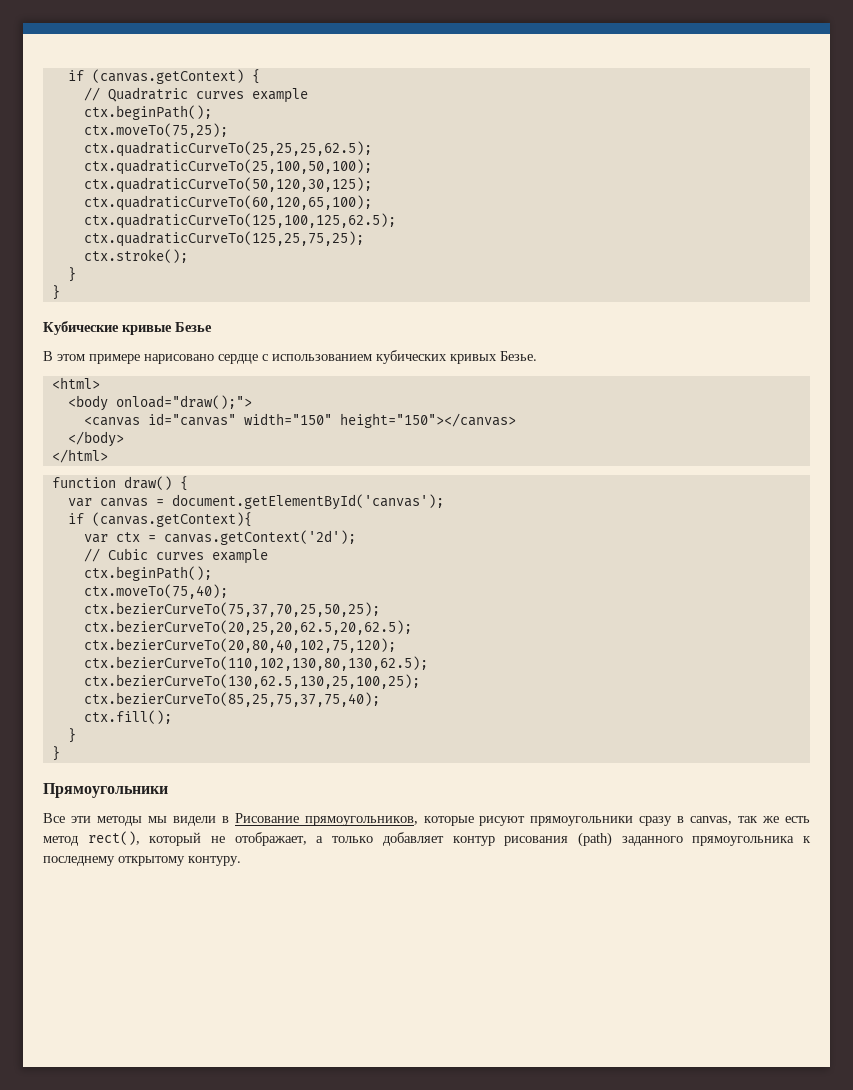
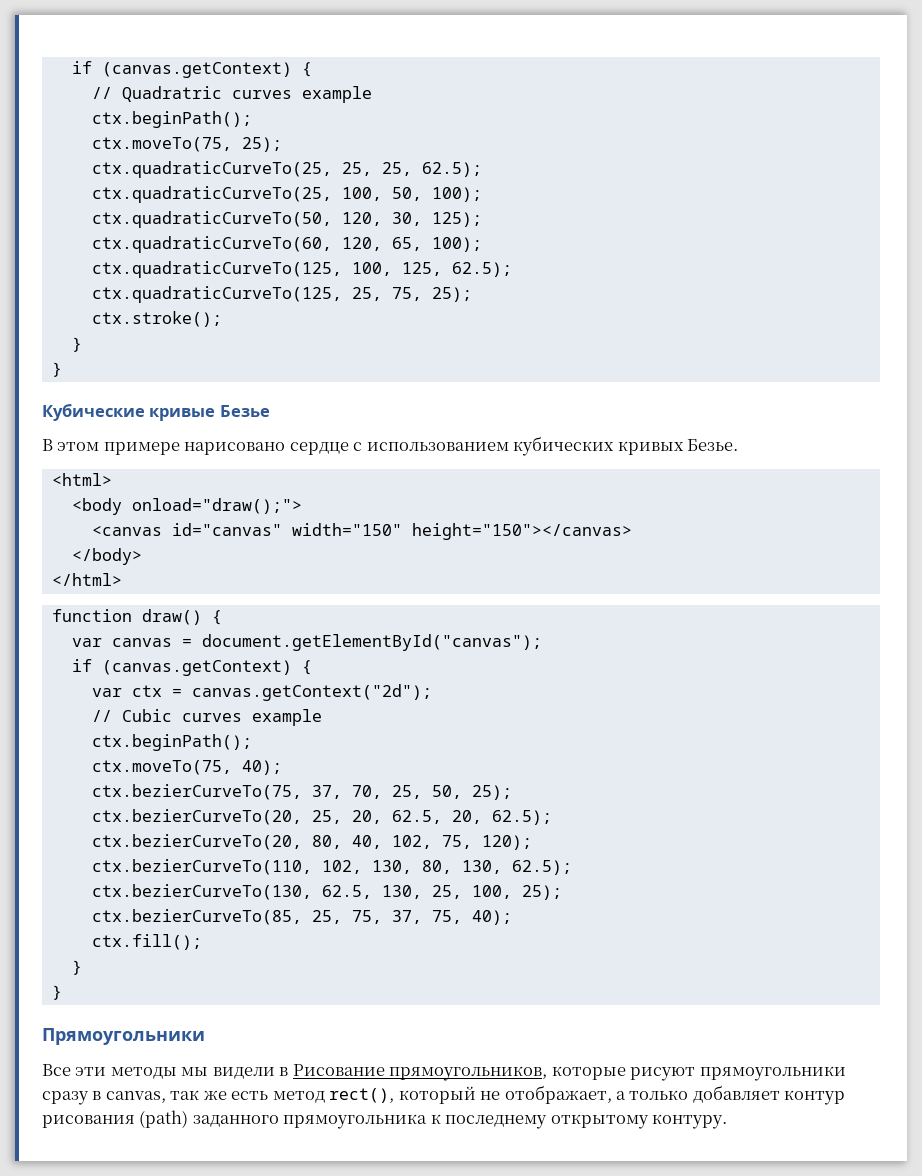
[83,123,228,138] [83,141,372,157] [83,159,372,175] [83,177,372,193] [83,195,372,211] [83,213,396,229] [83,231,364,247] ctx.moveTo(75,25); // ctx.quadraticCurveTo(25,25,25,62.5); // ctx.quadraticCurveTo(25,100,50,100); // ctx.quadraticCurveTo(50,120,30,125); // ctx.quadraticCurveTo(60,120,65,100); // ctx.quadraticCurveTo(125,100,125,62.5); // ctx.quadraticCurveTo(125,25,75,25); -> [91,137,282,152] [91,161,482,178] [91,186,482,203] [91,211,482,228] [91,236,482,253] [91,261,512,278] [91,286,472,303] ctx.moveTo(75, 25); // ctx.quadraticCurveTo(25, 25, 25, 62.5); // ctx.quadraticCurveTo(25, 100, 50, 100); // ctx.quadraticCurveTo(50, 120, 30, 125); // ctx.quadraticCurveTo(60, 120, 65, 100); // ctx.quadraticCurveTo(125, 100, 125, 62.5); // ctx.quadraticCurveTo(125, 25, 75, 25);
[171,494,444,510] [67,512,252,527] document.getElementById('canvas'); // if (canvas.getContext){ -> [201,634,542,651] [71,659,312,676] document.getElementById("canvas"); // if (canvas.getContext) {
[163,530,356,545] canvas.getContext('2d'); -> [191,684,432,701] canvas.getContext("2d");
[83,584,228,599] [83,602,380,617] [83,620,412,635] [83,638,396,653] [83,656,428,671] [83,674,420,689] [83,692,380,707] ctx.moveTo(75,40); // ctx.bezierCurveTo(75,37,70,25,50,25); // ctx.bezierCurveTo(20,25,20,62.5,20,62.5); // ctx.bezierCurveTo(20,80,40,102,75,120); // ctx.bezierCurveTo(110,102,130,80,130,62.5); // ctx.bezierCurveTo(130,62.5,130,25,100,25); // ctx.bezierCurveTo(85,25,75,37,75,40); -> [91,760,282,775] [91,784,512,800] [91,809,552,825] [91,834,532,850] [91,859,572,875] [91,884,562,900] [91,909,512,925] ctx.moveTo(75, 40); // ctx.bezierCurveTo(75, 37, 70, 25, 50, 25); // ctx.bezierCurveTo(20, 25, 20, 62.5, 20, 62.5); // ctx.bezierCurveTo(20, 80, 40, 102, 75, 120); // ctx.bezierCurveTo(110, 102, 130, 80, 130, 62.5); // ctx.bezierCurveTo(130, 62.5, 130, 25, 100, 25); // ctx.bezierCurveTo(85, 25, 75, 37, 75, 40);

